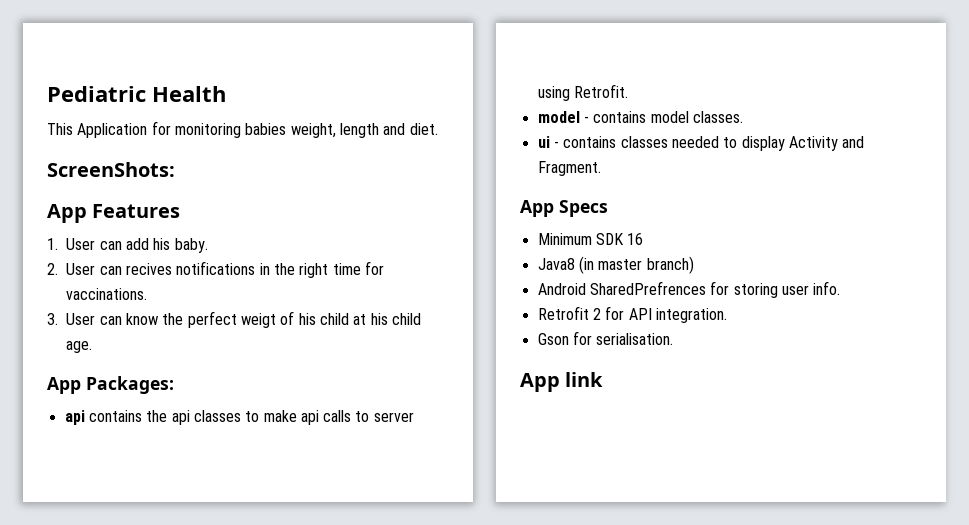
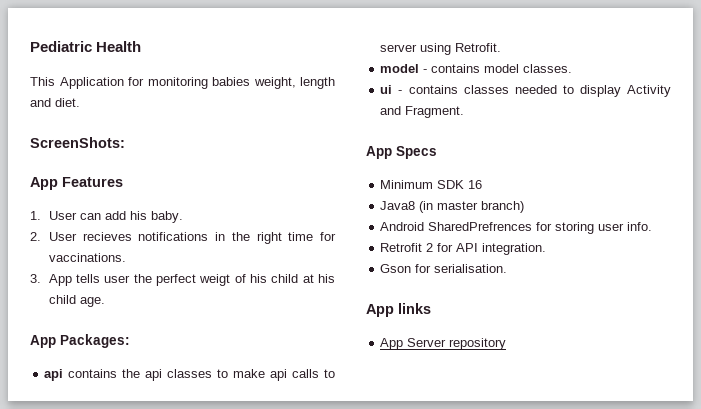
[99,263,172,275] can recives -> [82,232,132,241] recieves
[66,313,158,325] User can know -> [48,274,131,286] App tells user
[565,372,604,387] link -> [398,303,431,314] [380,338,507,350] links // App Server repository

